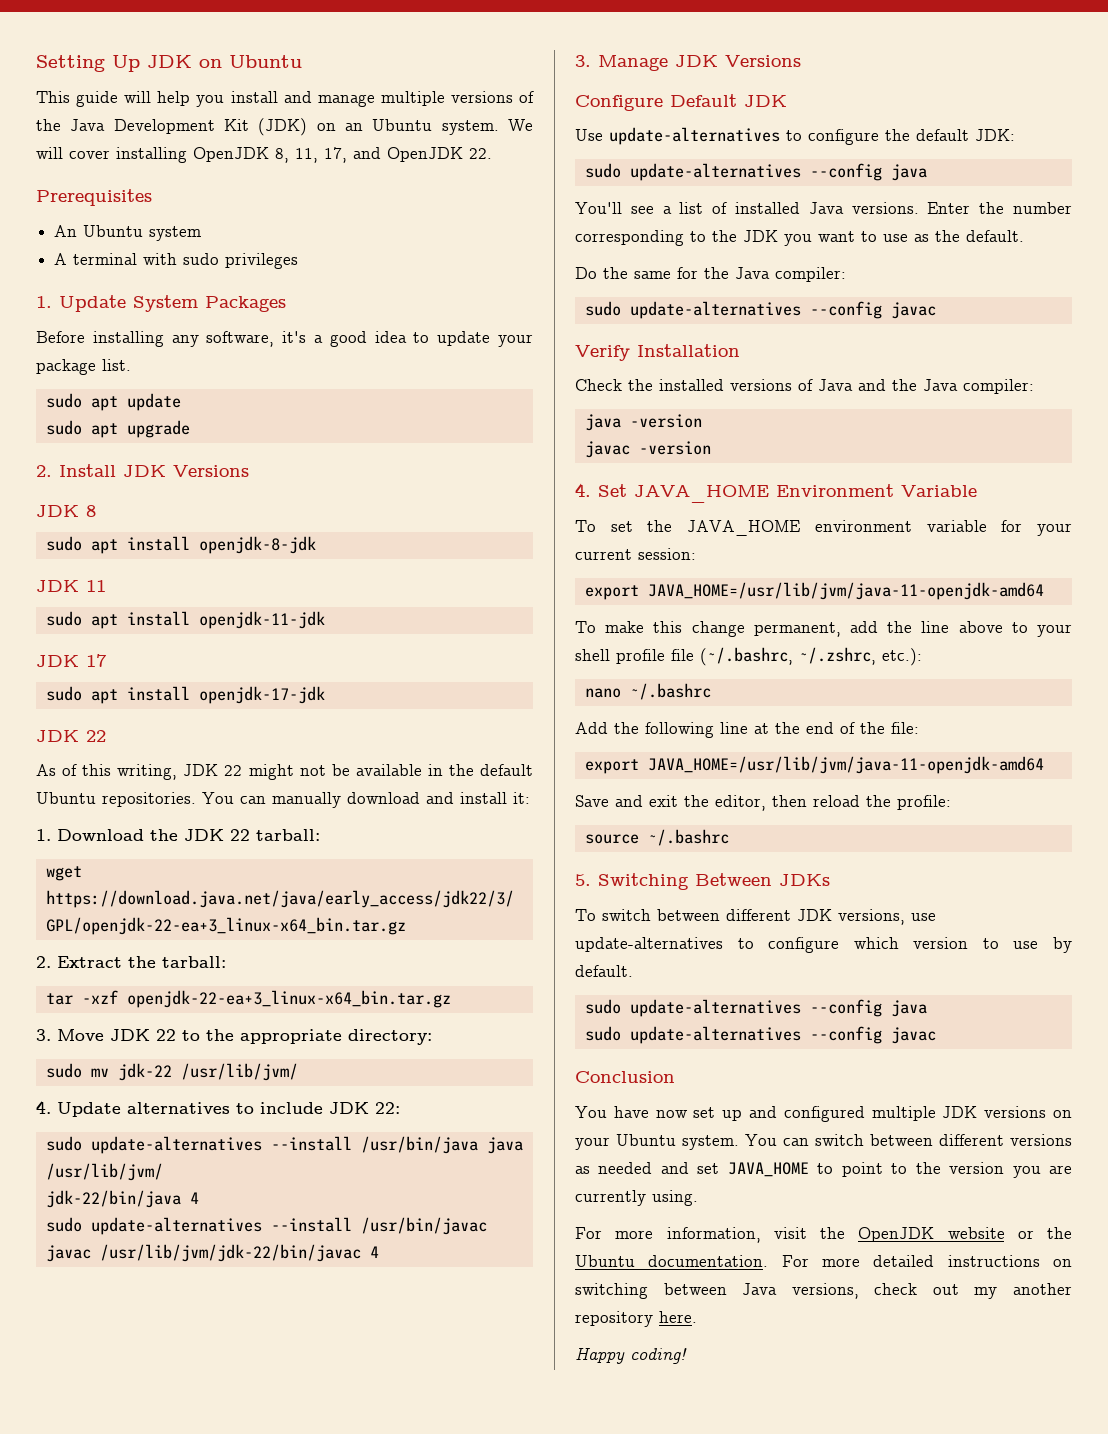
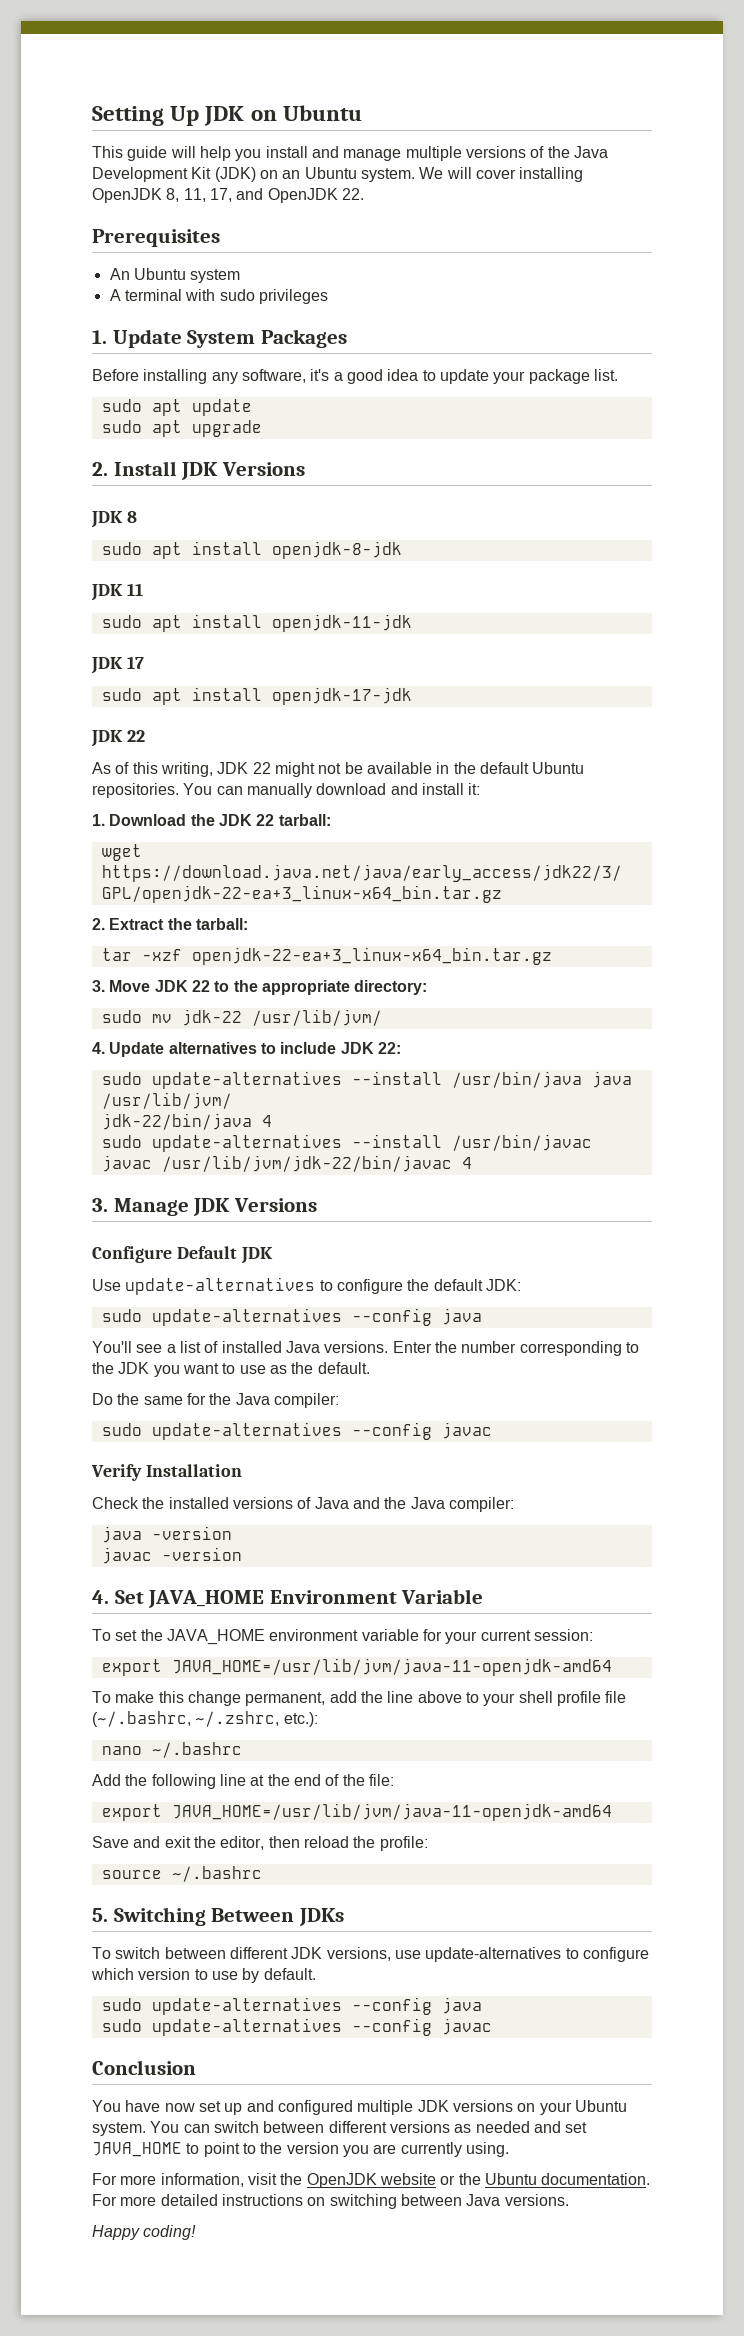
[791,1283,1072,1299] [575,1311,697,1327] versions, check out my another repository here. -> [504,2194,569,2206] versions.

